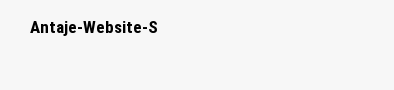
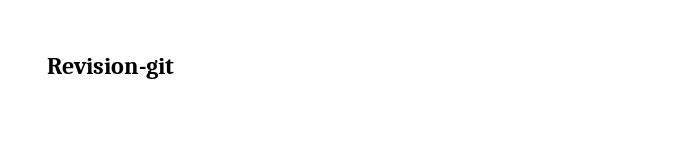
[30,21,158,36] Antaje-Website-S -> [47,58,174,79] Revision-git

